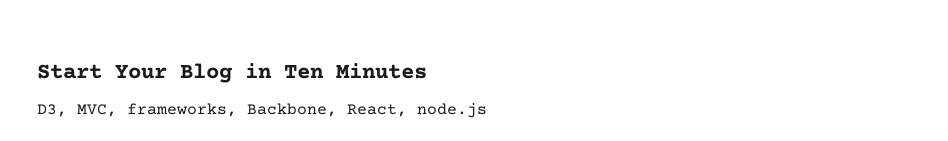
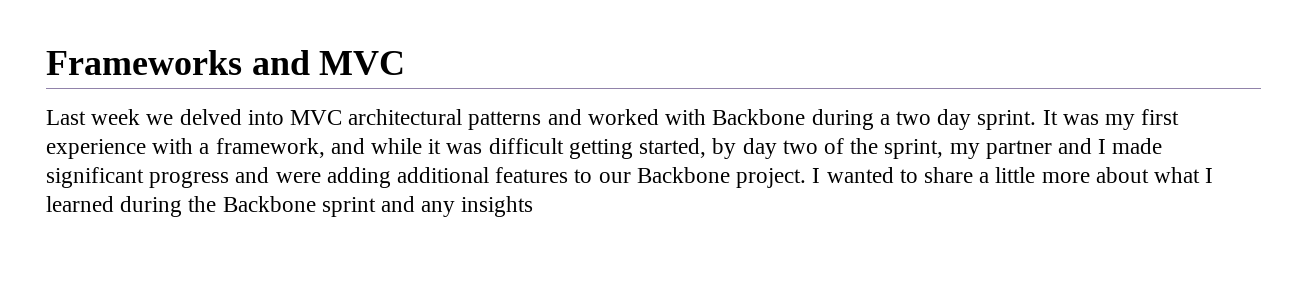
[37,63,427,83] [37,103,487,118] Start Your Blog in Ten Minutes // D3, MVC, frameworks, Backbone, React, node.js -> [46,50,406,75] [46,109,1180,130] [46,138,1163,159] [46,167,1214,188] [46,196,534,217] Frameworks and MVC // Last week we delved into MVC architectural patterns and worked with Backbone during a two day sprint. It was my first experience with a framework, and while it was difficult getting started, by day two of the sprint, my partner and I made significant progress and were adding additional features to our Backbone project. I wanted to share a little more about what I learned during the Backbone sprint and any insights

